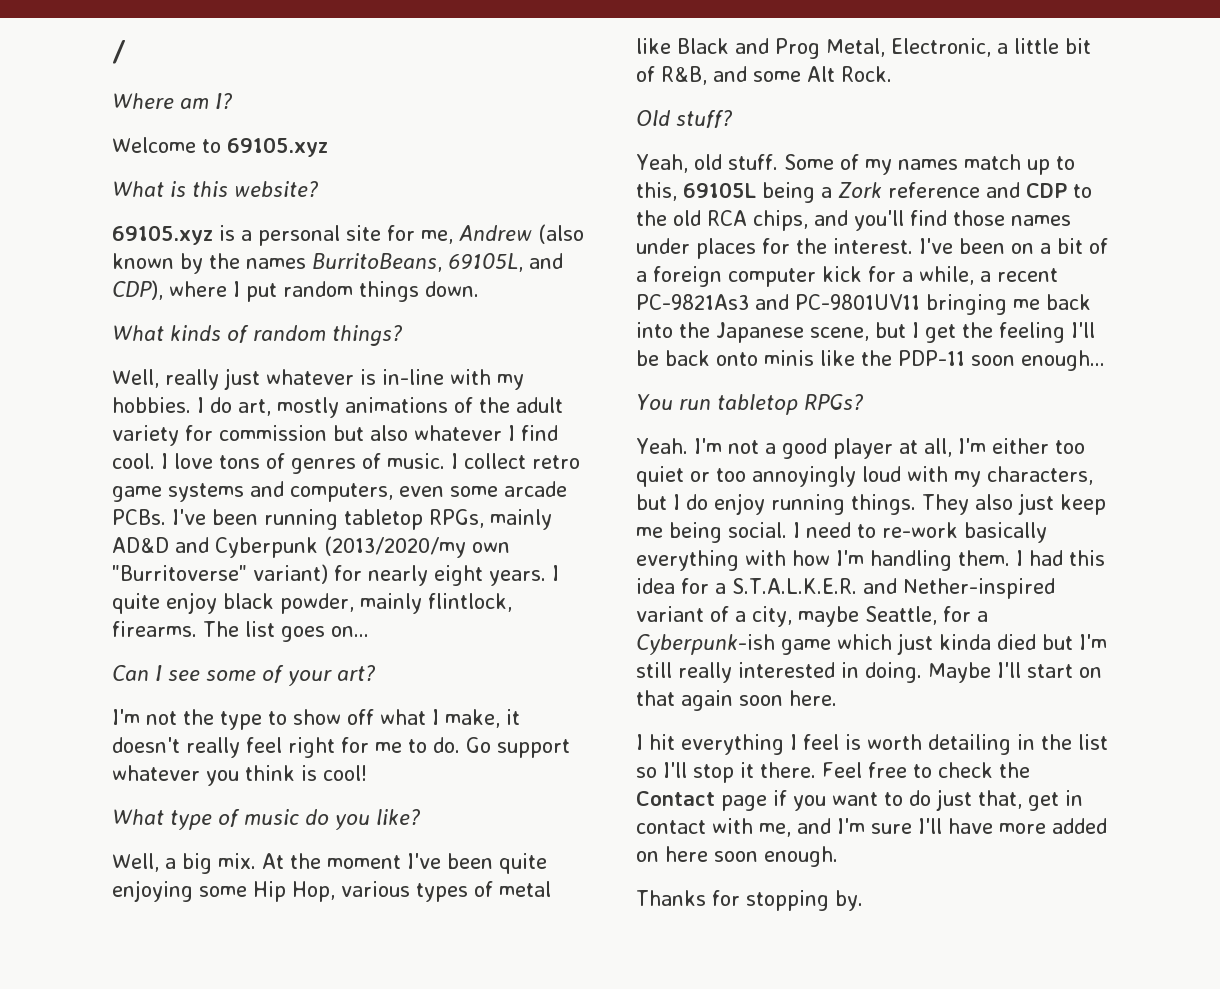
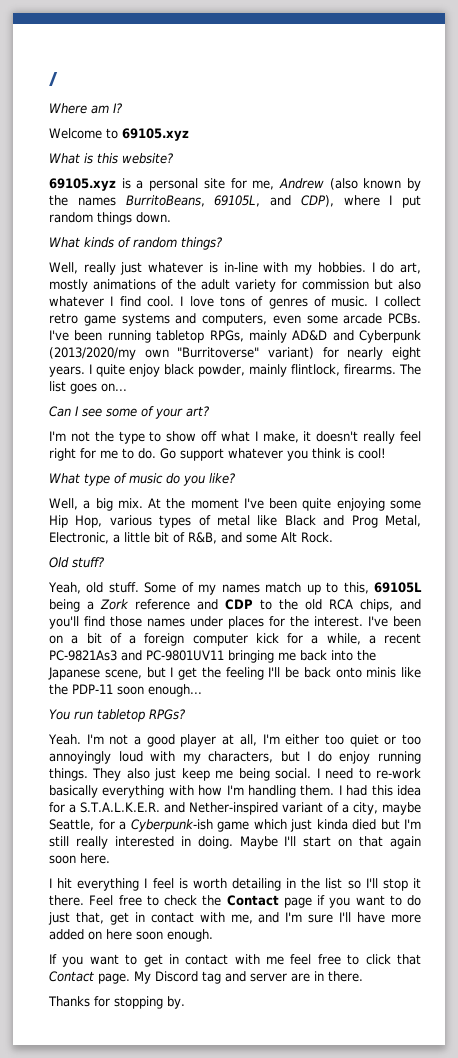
(838, 856) none -> [49,954,421,967] [49,971,363,984] // If you want to get in contact with me feel free to click that Contact page. My Discord tag and server are in there.

